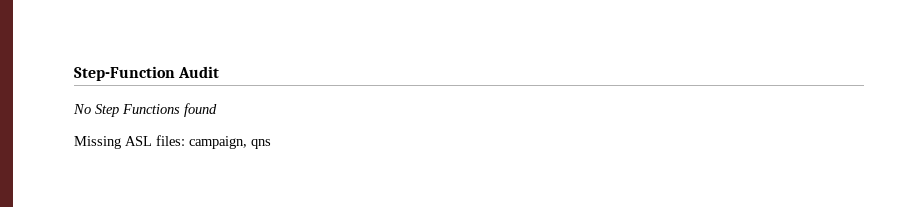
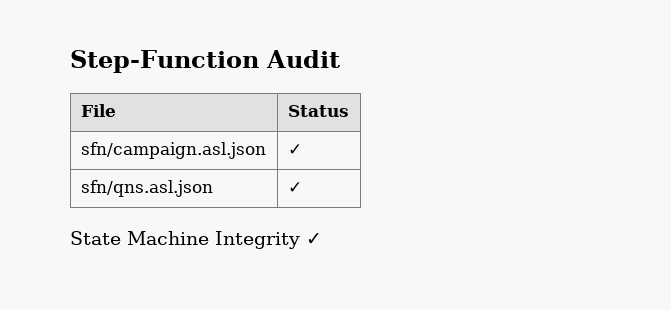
[73,103,217,117] [74,135,271,149] // No Step Functions found // Missing ASL files: campaign, qns -> [80,104,116,117] [287,105,349,117] [80,142,266,159] [287,144,302,155] [80,180,213,197] [287,182,302,193] [70,231,322,249] // File | Status // sfn/campaign.asl.json | ✓ // sfn/qns.asl.json | ✓ // State Machine Integrity ✓

